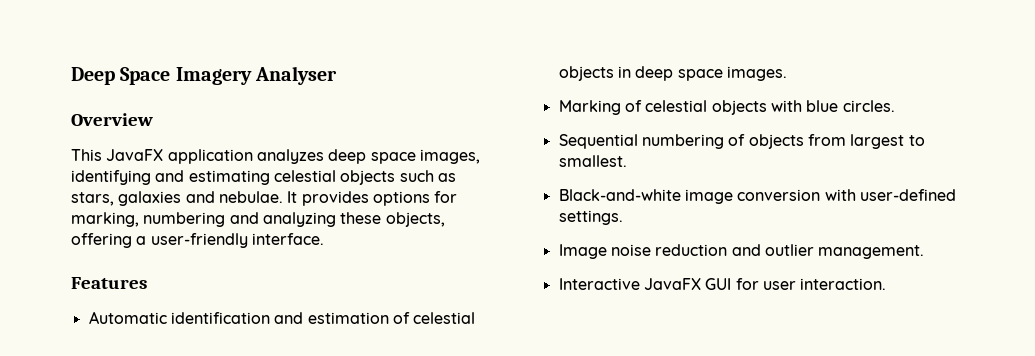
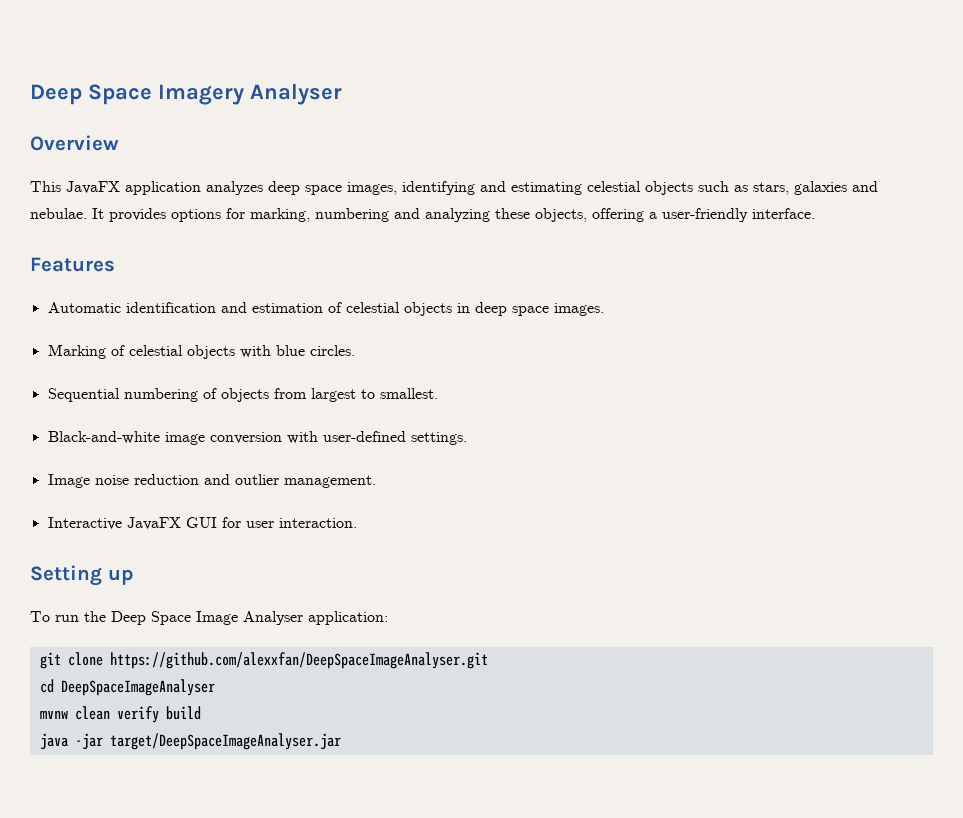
(887, 284) none -> [30,565,134,586] [30,611,388,625] [39,652,488,669] [39,679,215,696] [39,706,201,723] [39,733,341,750] // Setting up // To run the Deep Space Image Analyser application: // git clone https://github.com/alexxfan/DeepSpaceImageAnalyser.git // cd DeepSpaceImageAnalyser // mvnw clean verify build // java -jar target/DeepSpaceImageAnalyser.jar

